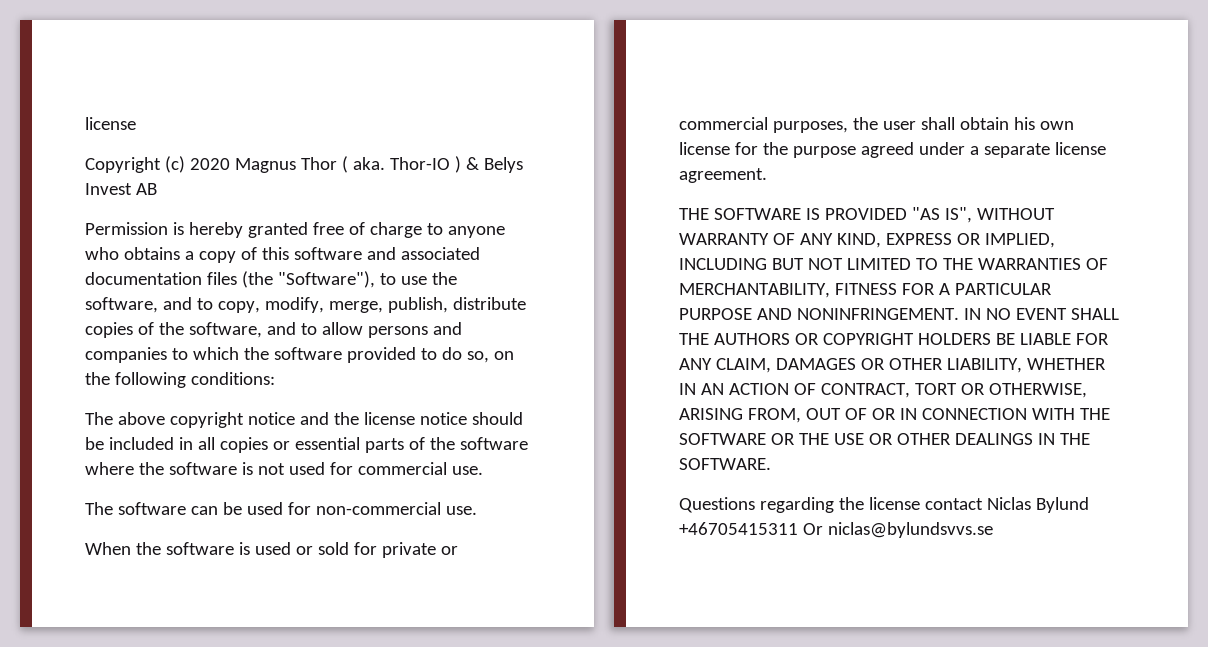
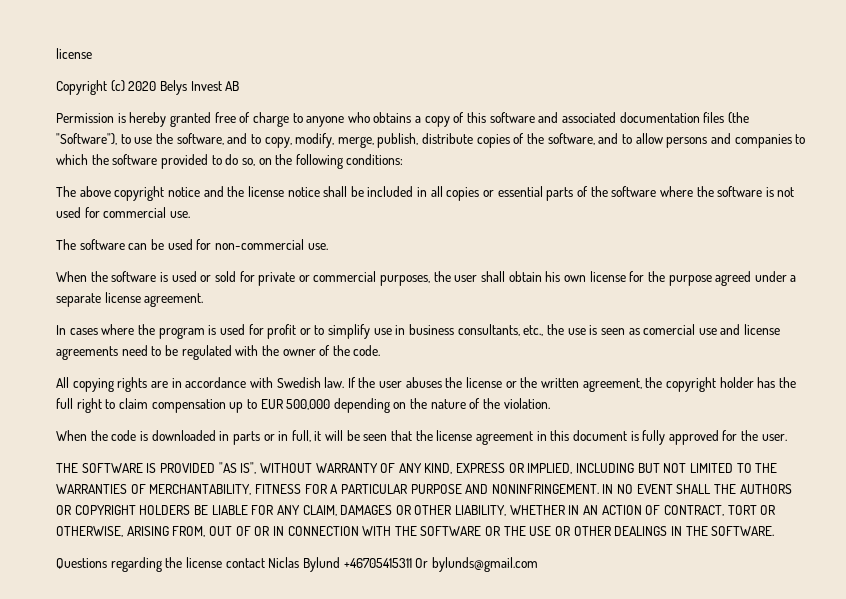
[234,156,479,173] Magnus Thor ( aka. Thor-IO ) & -> (157, 86) none
[471,412,523,425] should -> [323,186,348,197] shall
(767, 175) none -> [56,324,781,339] [56,345,381,360] [56,377,796,392] [56,398,550,413] [56,430,787,445] // In cases where the program is used for profit or to simplify use in business consultants, etc., the use is seen as comercial use and license agreements need to be regulated with the owner of the code. // All copying rights are in accordance with Swedish law. If the user abuses the license or the written agreement, the copyright holder has the full right to claim compensation up to EUR 500,000 depending on the nature of the violation. // When the code is downloaded in parts or in full, it will be seen that the license agreement in this document is fully approved for the user.
[827,522,993,538] niclas@bylundsvvs.se -> [431,557,538,572] bylunds@gmail.com

